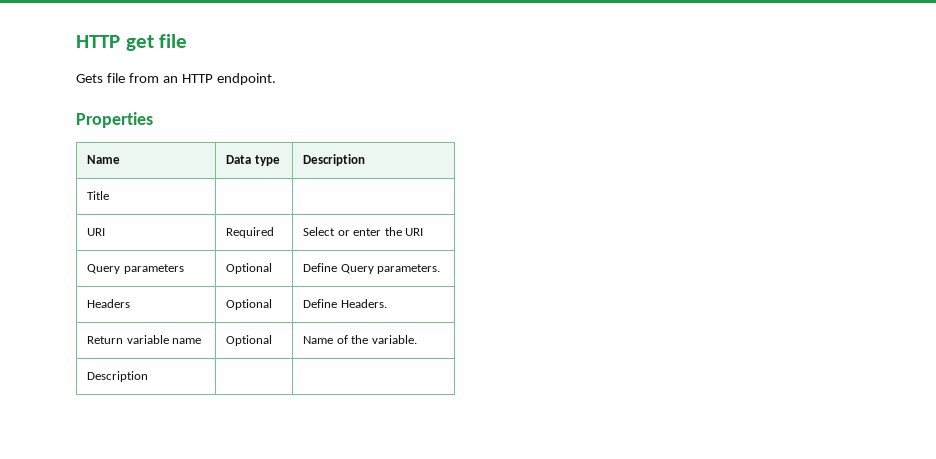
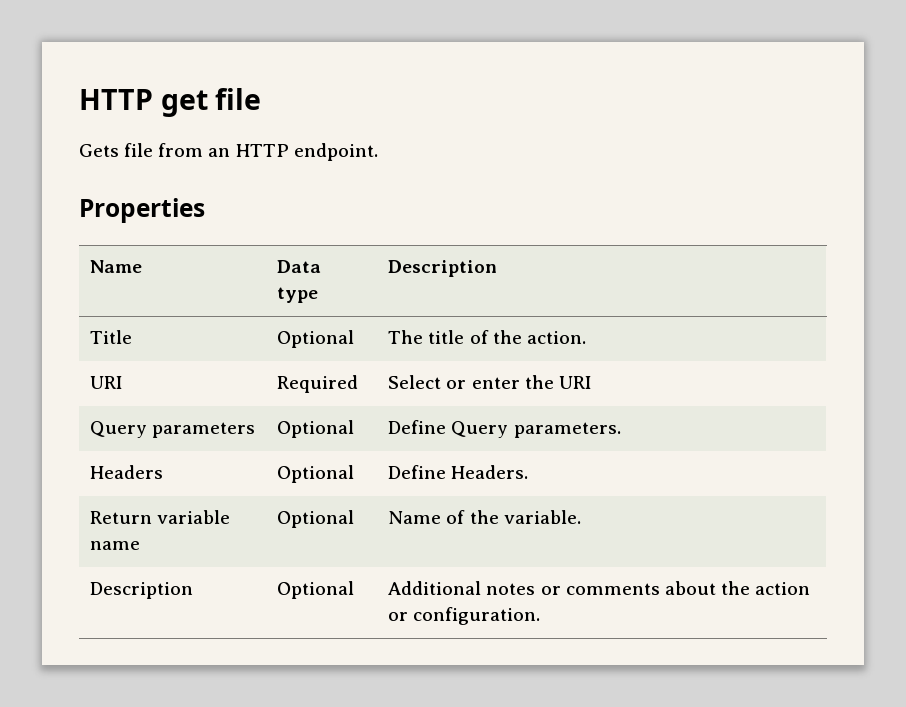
(110, 195) | -> [277,330,355,348] [388,330,586,344] Optional | The title of the action.
(149, 376) | -> [277,581,355,599] [388,581,811,595] [388,607,541,625] Optional | Additional notes or comments about the action or configuration.

